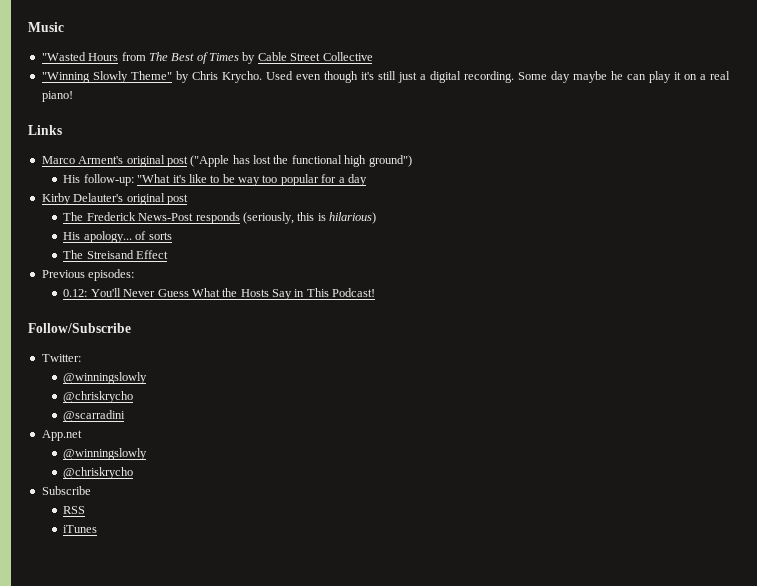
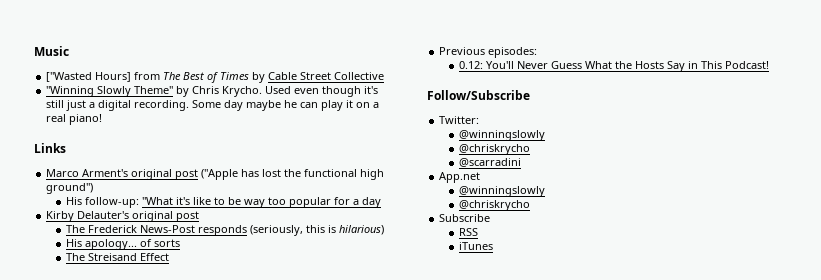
[41,52,119,61] "Wasted Hours -> [46,72,132,82] ["Wasted Hours]

